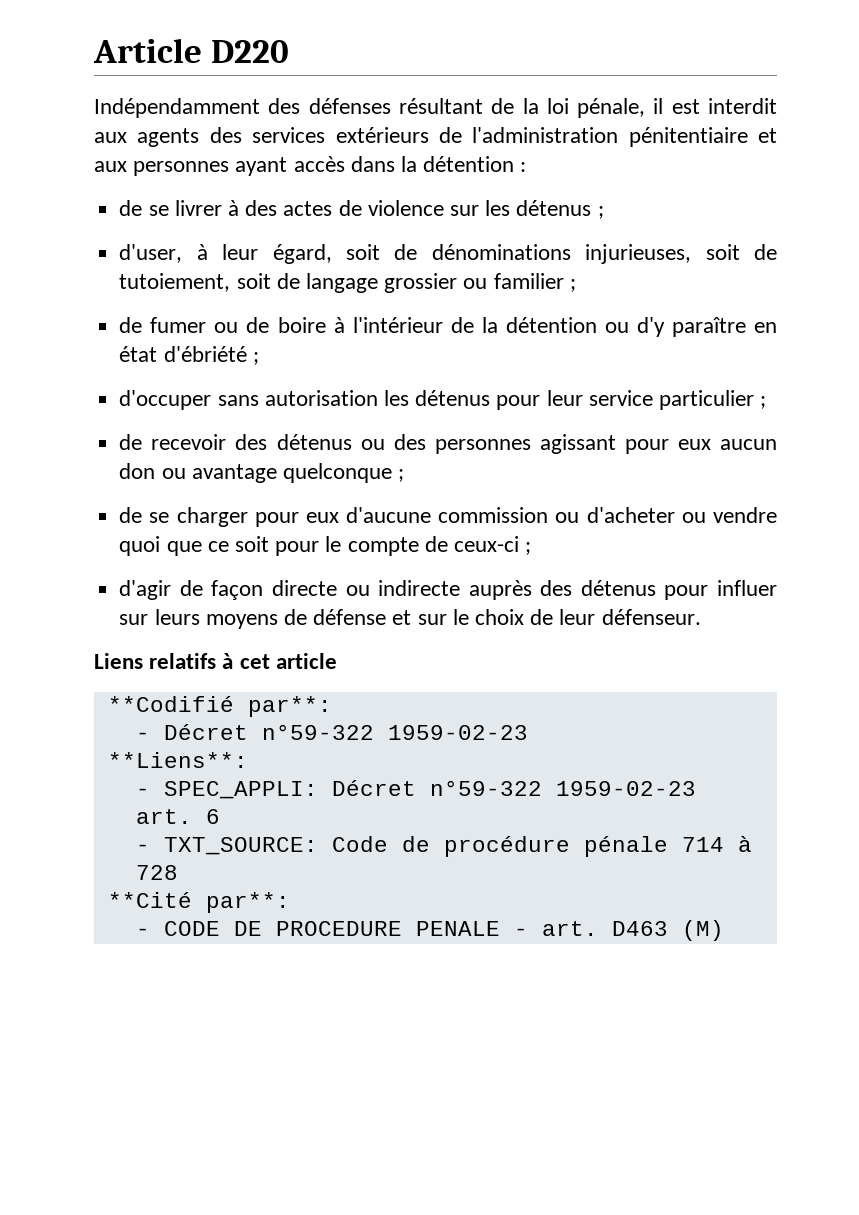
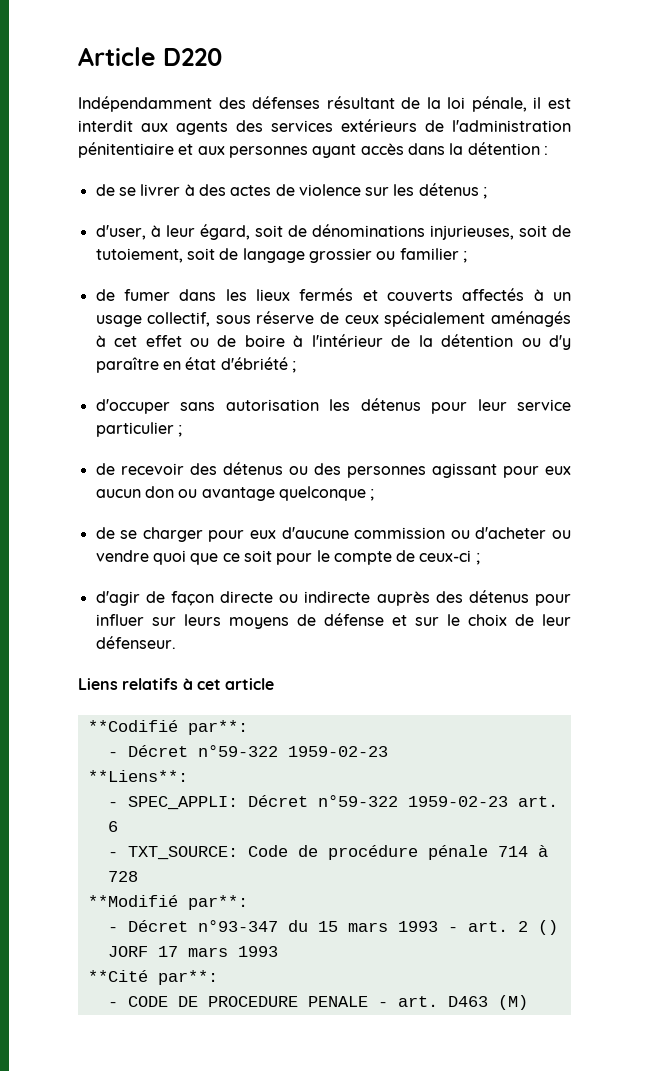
(207, 325) none -> [179,288,571,301] [95,311,571,327] [95,335,182,347] dans les lieux fermés et couverts affectés à un usage collectif, sous réserve de ceux spécialement aménagés à cet effet
(178, 872) none -> [87,895,248,910] [107,920,558,935] [107,946,278,957] // **Modifié par**: // - Décret n°93-347 du 15 mars 1993 - art. 2 () JORF 17 mars 1993

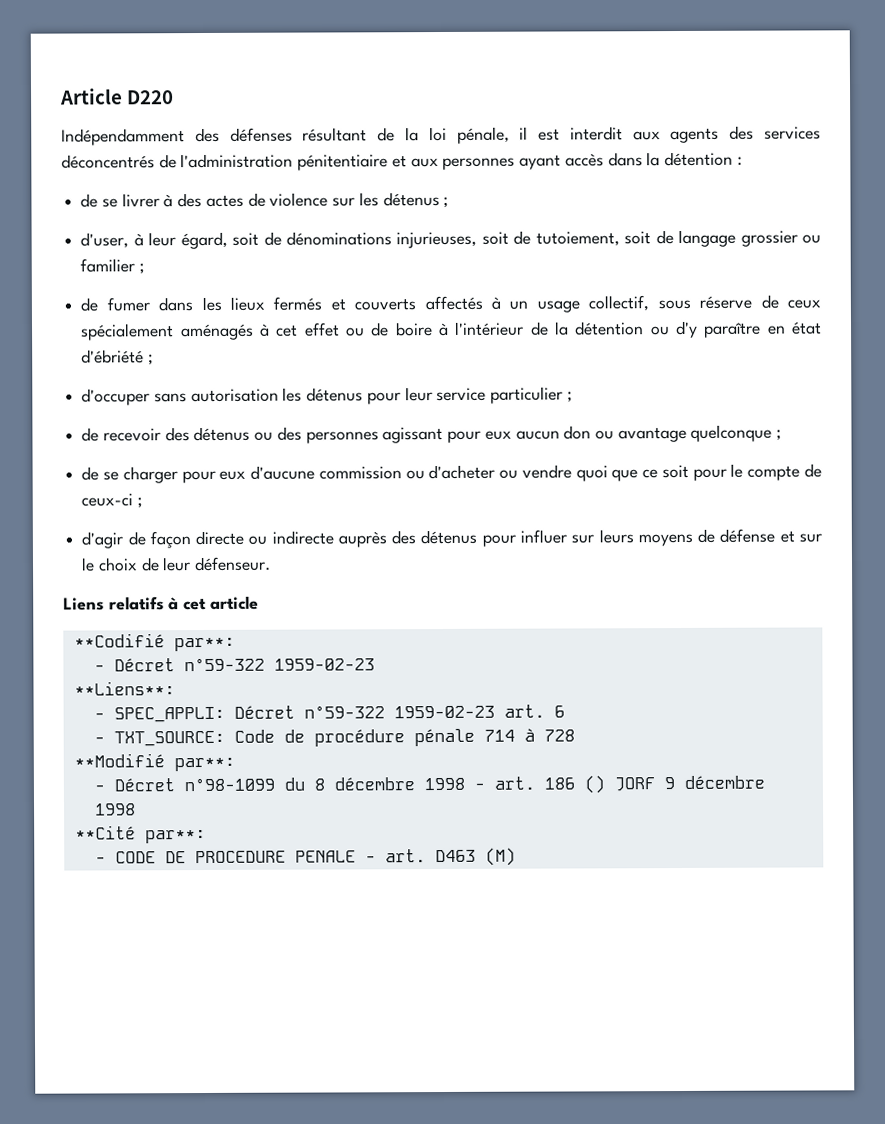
[341,119,417,132] extérieurs -> [61,154,155,169] déconcentrés
[197,920,528,932] n°93-347 du 15 mars 1993 - art. 2 -> [183,776,575,792] n°98-1099 du 8 décembre 1998 - art. 186
[157,946,278,957] 17 mars 1993 -> [663,775,765,790] [94,803,136,816] 9 décembre 1998

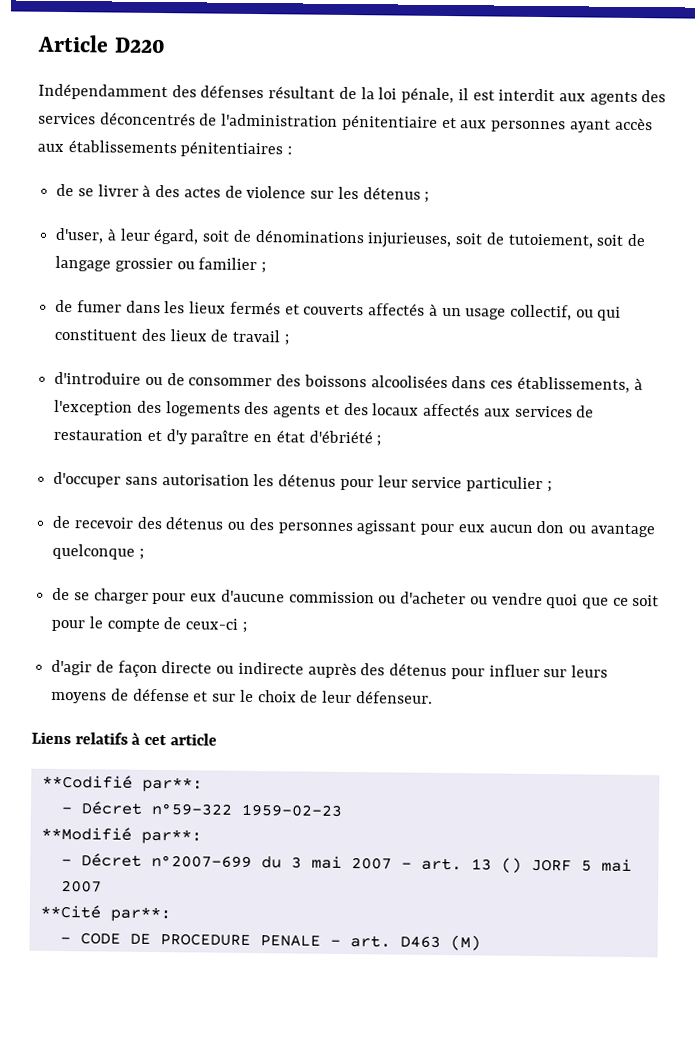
[607,151,733,167] dans la détention -> [37,140,284,158] aux établissements pénitentiaires
[657,294,821,310] [80,321,670,341] sous réserve de ceux spécialement aménagés à cet effet ou de boire à l'intérieur de la détention ou -> [575,306,622,321] [54,328,289,346] [54,371,643,393] [54,399,595,418] [53,428,162,442] ou qui constituent des lieux de travail ; // d'introduire ou de consommer des boissons alcoolisées dans ces établissements, à l'exception des logements des agents et des locaux affectés aux services de restauration et
[73,681,175,696] [93,704,565,723] [93,728,575,747] // **Liens**: // - SPEC_APPLI: Décret n°59-322 1959-02-23 art. 6 // - TXT_SOURCE: Code de procédure pénale 714 à 728 -> (343, 810) none
[183,776,575,792] n°98-1099 du 8 décembre 1998 - art. 186 -> [150,854,492,871] n°2007-699 du 3 mai 2007 - art. 13
[663,775,765,790] [94,803,136,816] 9 décembre 1998 -> [580,858,632,872] [60,880,102,893] 5 mai 2007

